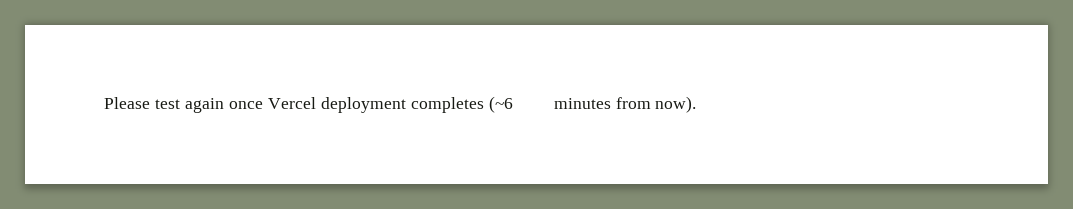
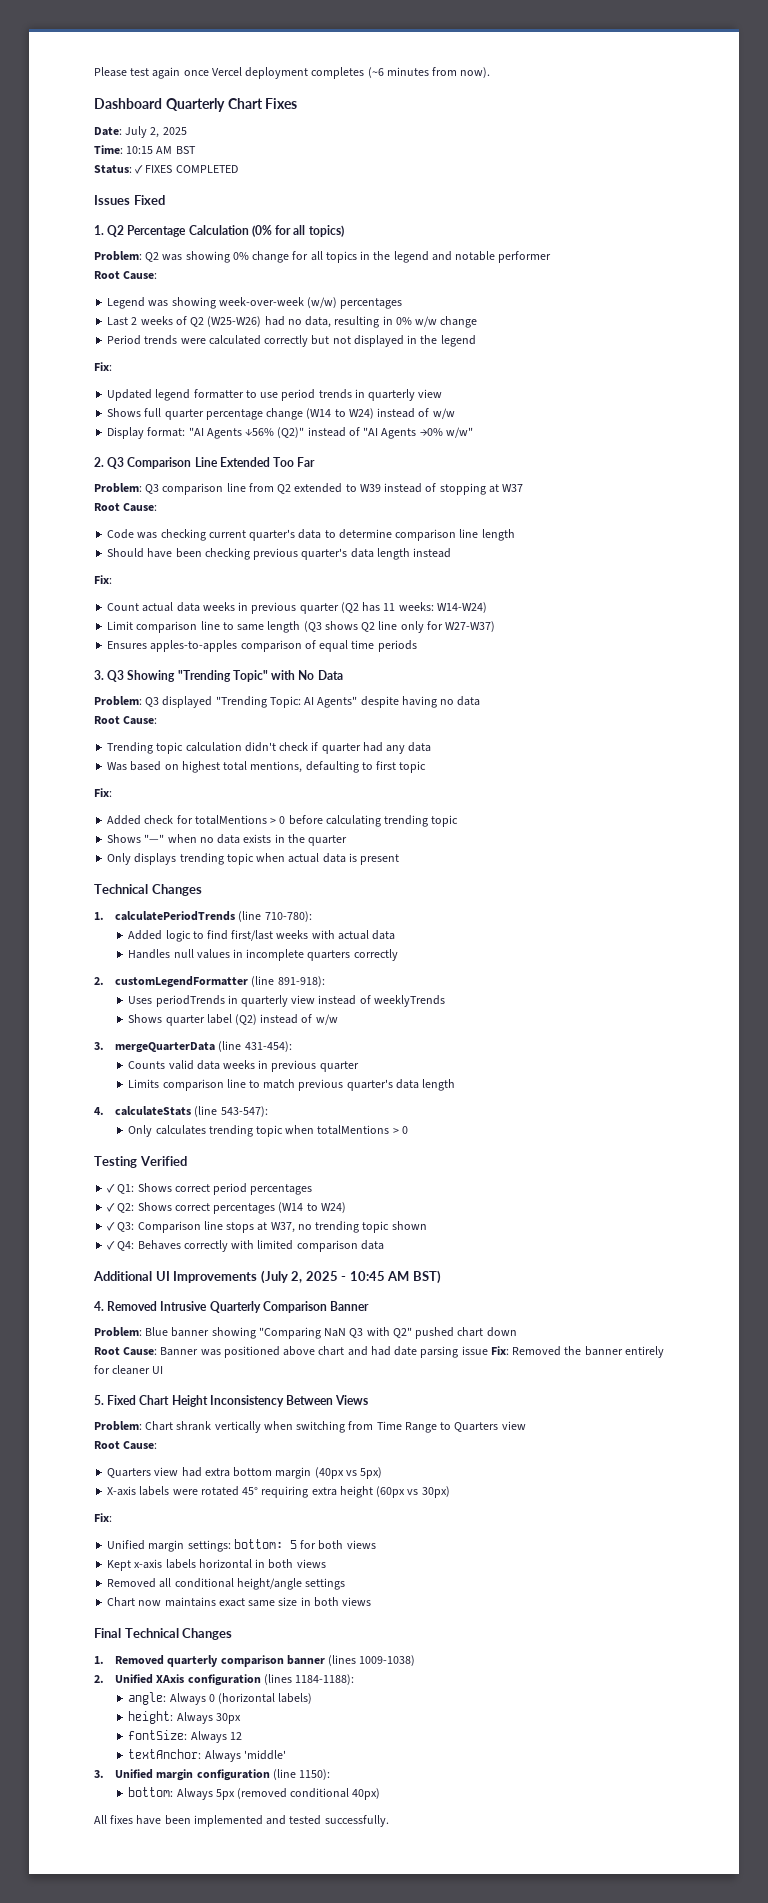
(697, 104) none -> [94,98,298,112] [94,126,187,138] [94,145,196,154] [94,165,238,174] [94,195,165,205] [94,225,344,237] [94,251,552,263] [94,271,158,280] [107,297,403,309] [107,316,478,328] [107,335,476,347] [94,362,112,371] [107,389,443,401] [107,408,455,420] [107,427,473,439] [94,457,316,469] [94,483,524,495] [94,503,158,512] [107,529,515,541] [107,548,452,560] [94,575,112,584] [107,602,487,614] [107,621,496,633] [107,640,417,652] [94,670,343,682] [94,696,481,708] [94,716,158,725] [107,742,432,754] [107,761,427,773] [94,788,112,797] [107,815,459,827] [107,834,348,846] [107,853,400,865] [94,884,202,896] [94,911,312,922] [128,930,396,942] [128,949,398,961] [94,976,325,988] [128,995,445,1007] [128,1014,338,1026] [94,1041,292,1053] [128,1060,359,1072] [128,1079,456,1091] [94,1106,268,1117] [128,1125,408,1137] [94,1156,187,1168] [107,1183,313,1195] [107,1202,346,1214] [107,1221,427,1233] [107,1240,384,1252] [93,1270,441,1284] [94,1301,370,1313] [94,1327,517,1339] [94,1346,664,1358] [94,1365,164,1375] [94,1395,369,1407] [94,1421,526,1433] [94,1441,158,1450] [107,1467,383,1479] [107,1486,450,1498] [94,1513,112,1522] [107,1539,376,1552] [107,1559,326,1571] [107,1578,346,1590] [107,1597,372,1607] [94,1628,233,1640] [94,1655,416,1667] [94,1674,355,1686] [128,1692,313,1705] [128,1711,241,1724] [128,1730,242,1743] [128,1749,286,1762] [94,1769,331,1781] [128,1787,381,1800] [94,1815,389,1827] // Dashboard Quarterly Chart Fixes // Date: July 2, 2025 // Time: 10:15 AM BST // Status: ✓ FIXES COMPLETED // Issues Fixed // 1. Q2 Percentage Calculation (0% for all topics) // Problem: Q2 was showing 0% change for all topics in the legend and notable performer // Root Cause: // Legend was showing week-over-week (w/w) percentages // Last 2 weeks of Q2 (W25-W26) had no data, resulting in 0% w/w change // Period trends were calculated correctly but not displayed in the legend // Fix: // Updated legend formatter to use period trends in quarterly view // Shows full quarter percentage change (W14 to W24) instead of w/w // Display format: "AI Agents ↓56% (Q2)" instead of "AI Agents →0% w/w" // 2. Q3 Comparison Line Extended Too Far // Problem: Q3 comparison line from Q2 extended to W39 instead of stopping at W37 // Root Cause: // Code was checking current quarter's data to determine comparison line length // Should have been checking previous quarter's data length instead // Fix: // Count actual data weeks in previous quarter (Q2 has 11 weeks: W14-W24) // Limit comparison line to same length (Q3 shows Q2 line only for W27-W37) // Ensures apples-to-apples comparison of equal time periods // 3. Q3 Showing "Trending Topic" with No Data // Problem: Q3 displayed "Trending Topic: AI Agents" despite having no data // Root Cause: // Trending topic calculation didn't check if quarter had any data // Was based on highest total mentions, defaulting to first topic // Fix: // Added check for totalMentions > 0 before calculating trending topic // Shows "—" when no data exists in the quarter // Only displays trending topic when actual data is present // Technical Changes // 1. calculatePeriodTrends (line 710-780): // Added logic to find first/last weeks with actual data // Handles null values in incomplete quarters correctly // 2. customLegendFormatter (line 891-918): // Uses periodTrends in quarterly view instead of weeklyTrends // Shows quarter label (Q2) instead of w/w // 3. mergeQuarterData (line 431-454): // Counts valid data weeks in previous quarter // Limits comparison line to match previous quarter's data length // 4. calculateStats (line 543-547): // Only calculates trending topic when totalMentions > 0 // Testing Verified // ✓ Q1: Shows correct period percentages // ✓ Q2: Shows correct percentages (W14 to W24) // ✓ Q3: Comparison line stops at W37, no trending topic shown // ✓ Q4: Behaves correctly with limited comparison data // Additional UI Improvements (July 2, 2025 - 10:45 AM BST) // 4. Removed Intrusive Quarterly Comparison Banner // Problem: Blue banner showing "Comparing NaN Q3 with Q2" pushed chart down // Root Cause: Banner was positioned above chart and had date parsing issue Fix: Removed the banner entirely for cleaner UI // 5. Fixed Chart Height Inconsistency Between Views // Problem: Chart shrank vertically when switching from Time Range to Quarters view // Root Cause: // Quarters view had extra bottom margin (40px vs 5px) // X-axis labels were rotated 45° requiring extra height (60px vs 30px) // Fix: // Unified margin settings: bottom: 5 for both views // Kept x-axis labels horizontal in both views // Removed all conditional height/angle settings // Chart now maintains exact same size in both views // Final Technical Changes // 1. Removed quarterly comparison banner (lines 1009-1038) // 2. Unified XAxis configuration (lines 1184-1188): // angle: Always 0 (horizontal labels) // height: Always 30px // fontSize: Always 12 // textAnchor: Always 'middle' // 3. Unified margin configuration (line 1150): // bottom: Always 5px (removed conditional 40px) // All fixes have been implemented and tested successfully.

